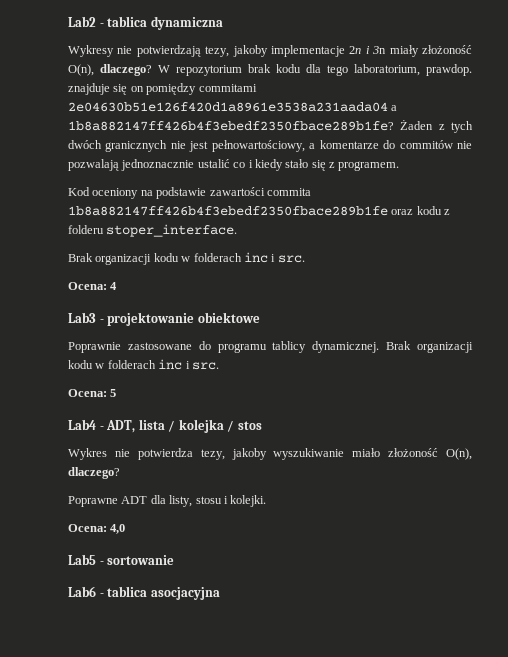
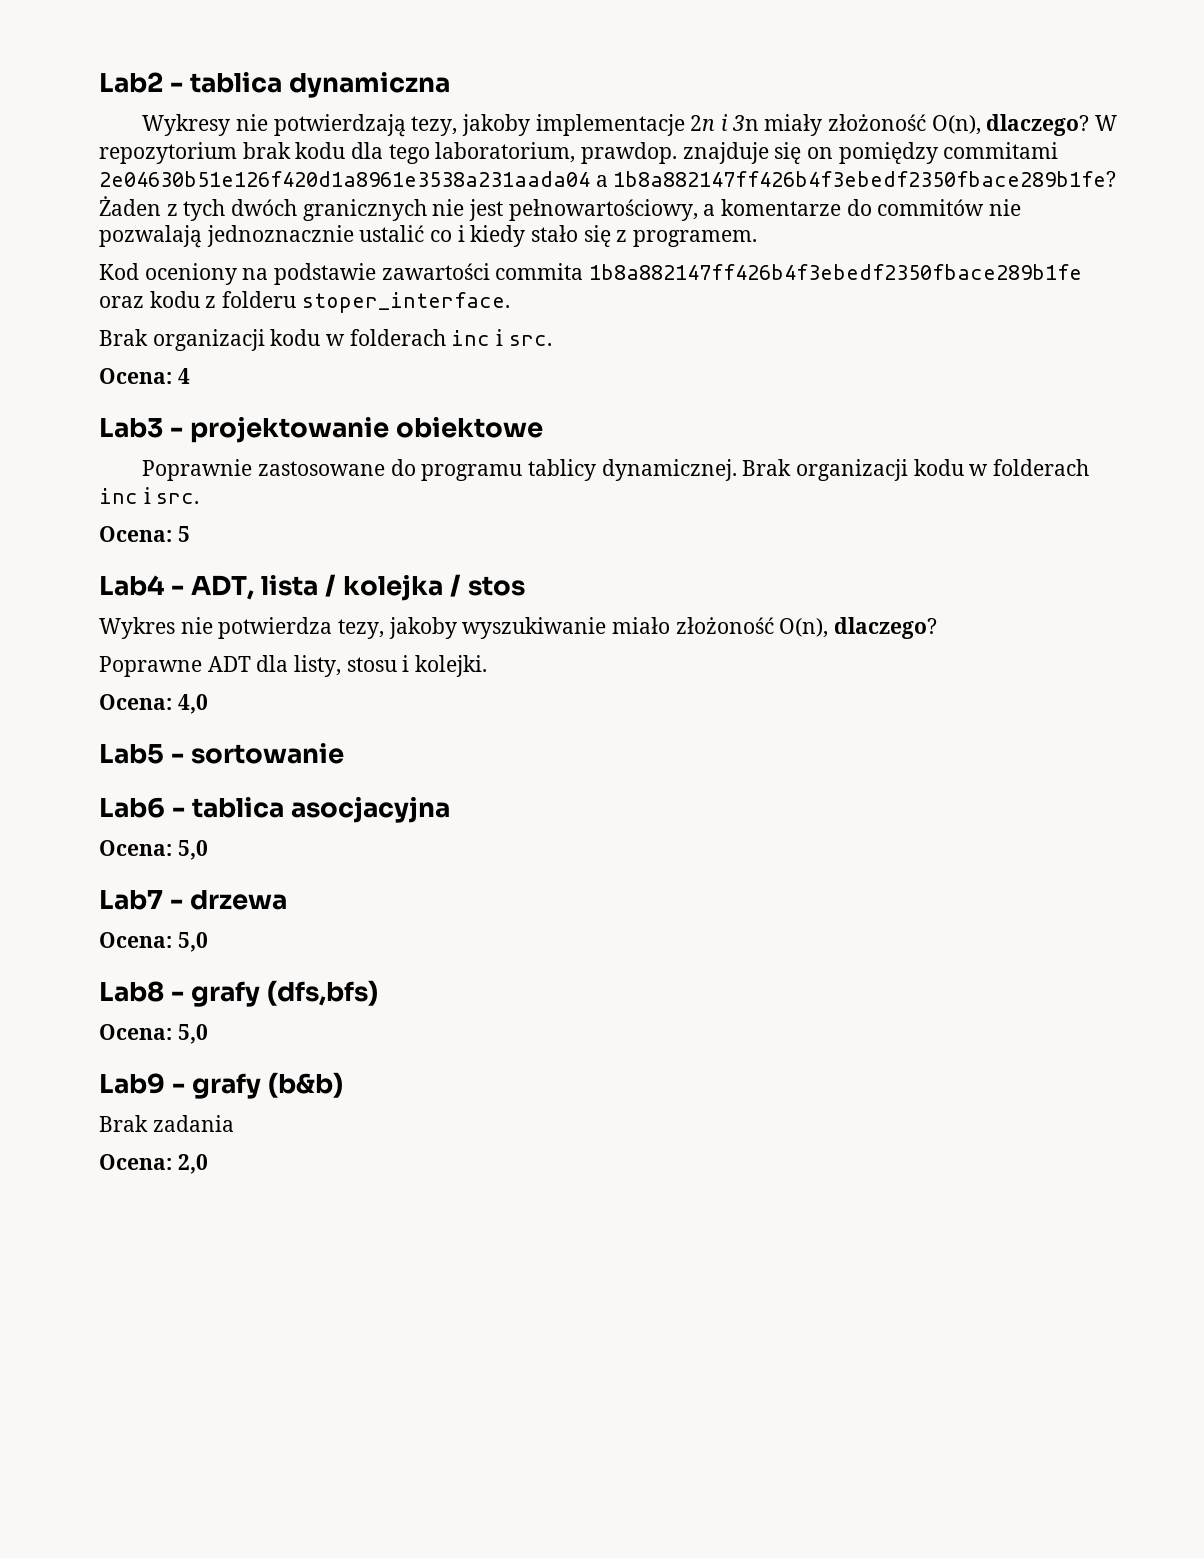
(220, 593) none -> [99,840,208,860] [99,890,288,910] [99,932,208,952] [99,980,379,1007] [99,1024,208,1044] [99,1072,344,1099] [99,1115,234,1132] [99,1154,208,1174] // Ocena: 5,0 // Lab7 - drzewa // Ocena: 5,0 // Lab8 - grafy (dfs,bfs) // Ocena: 5,0 // Lab9 - grafy (b&b) // Brak zadania // Ocena: 2,0

